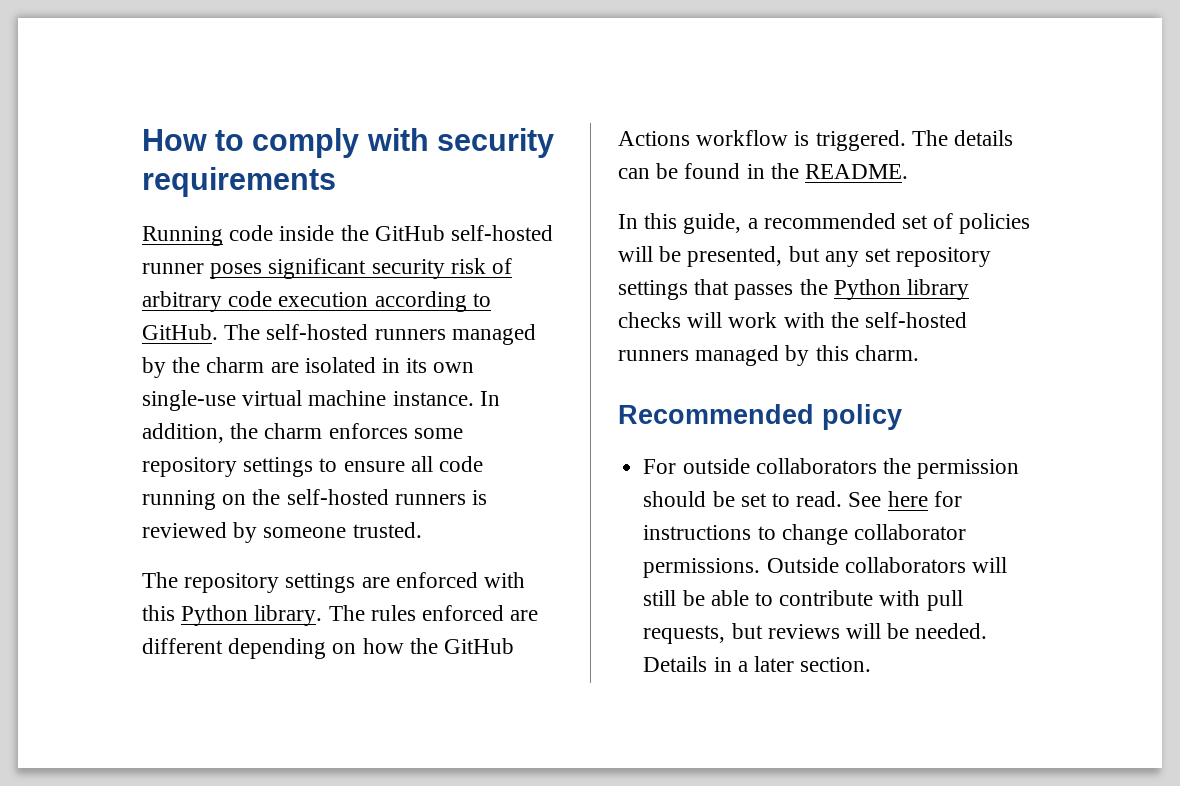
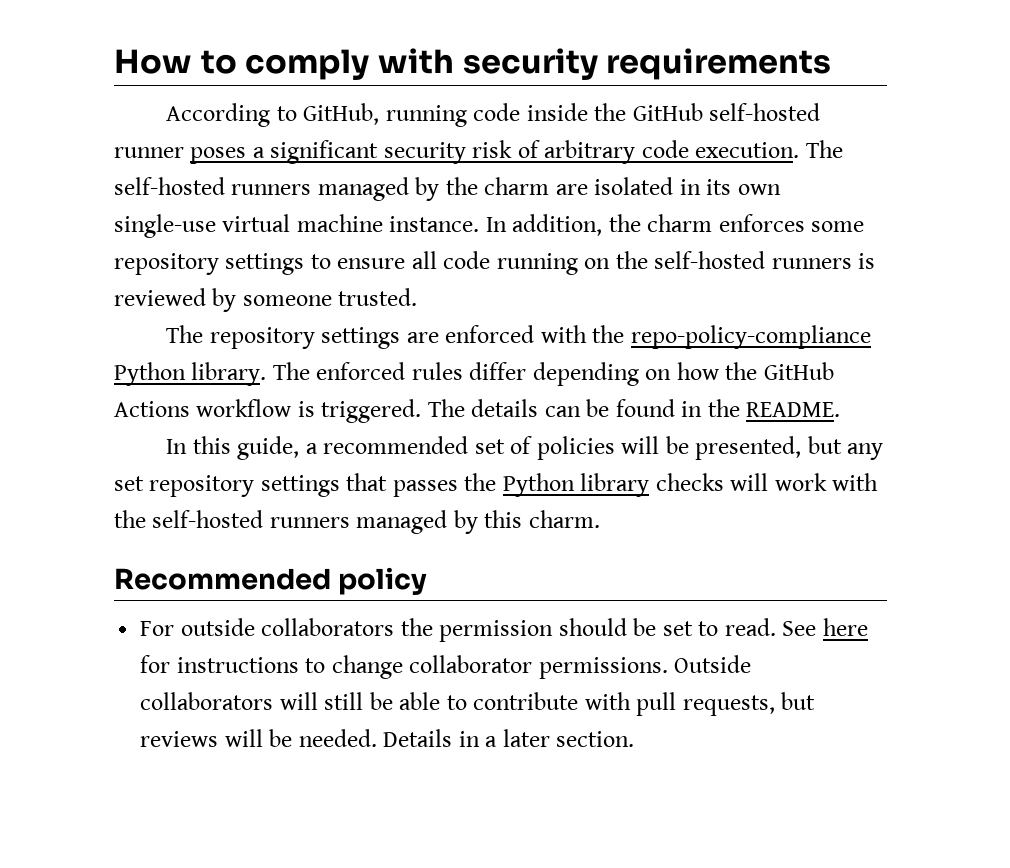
[142,226,223,246] Running -> [166,103,467,127] According to GitHub, running
(263, 271) none -> [252,147,265,158] a
[278,291,491,312] [142,324,218,340] execution according to GitHub. -> [695,142,800,158] execution.
[142,605,175,621] this -> [592,325,871,349] the repo-policy-compliance
[370,605,539,621] [142,638,223,654] rules enforced are different -> [316,362,527,380] enforced rules differ

